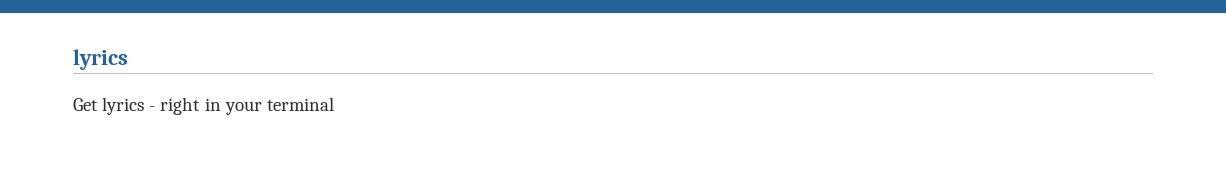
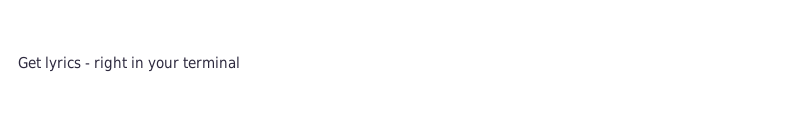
[73,49,128,70] lyrics // -> (18, 62) none

